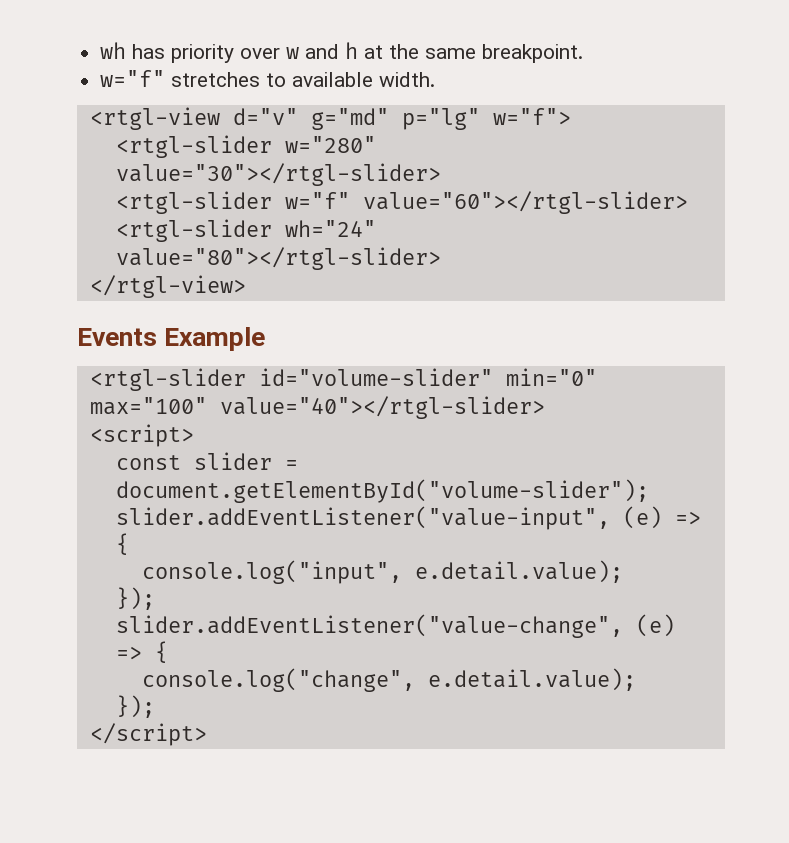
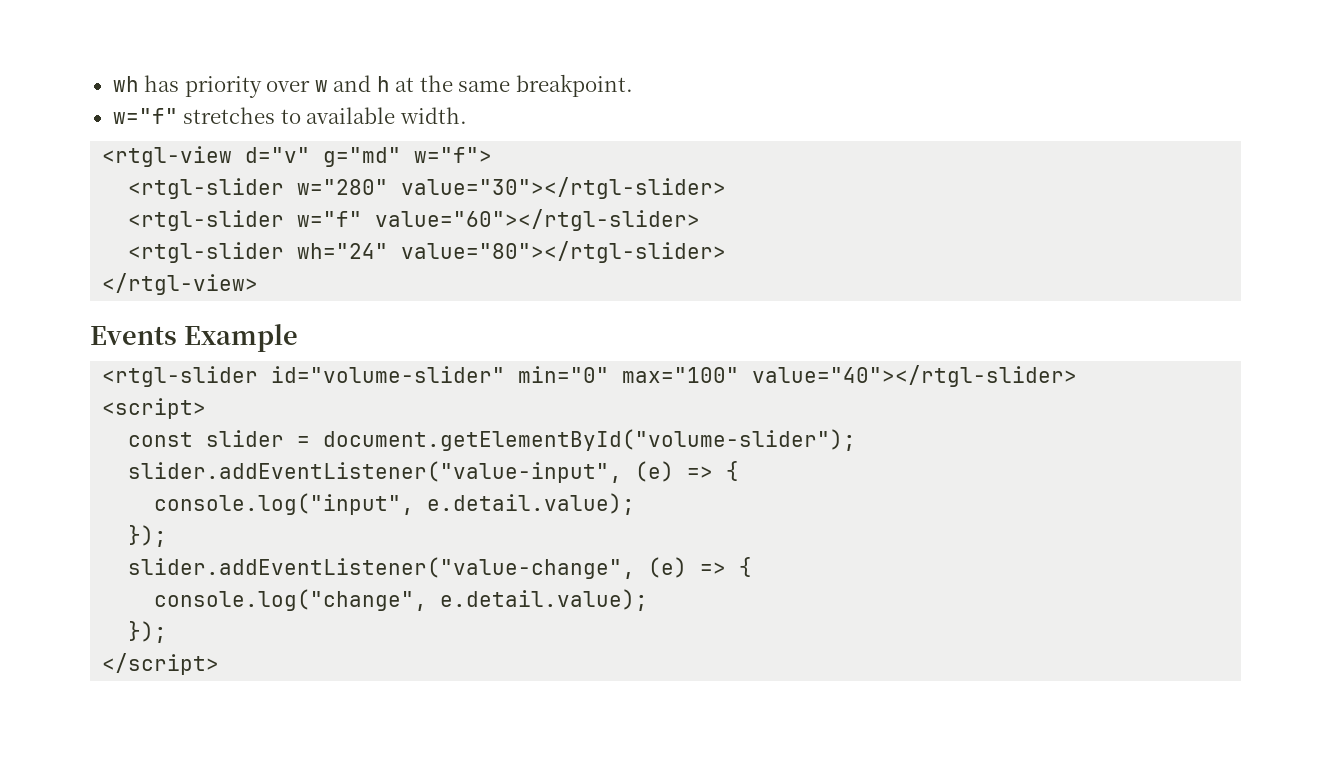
[401,108,480,130] p="lg" -> (402, 157) none

